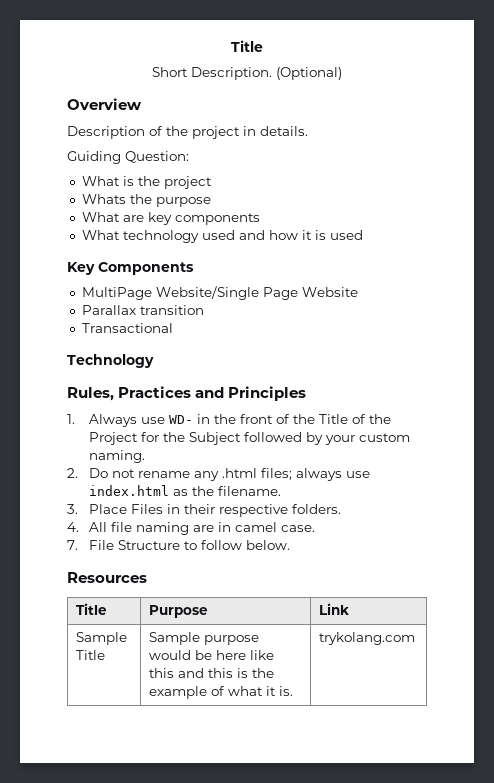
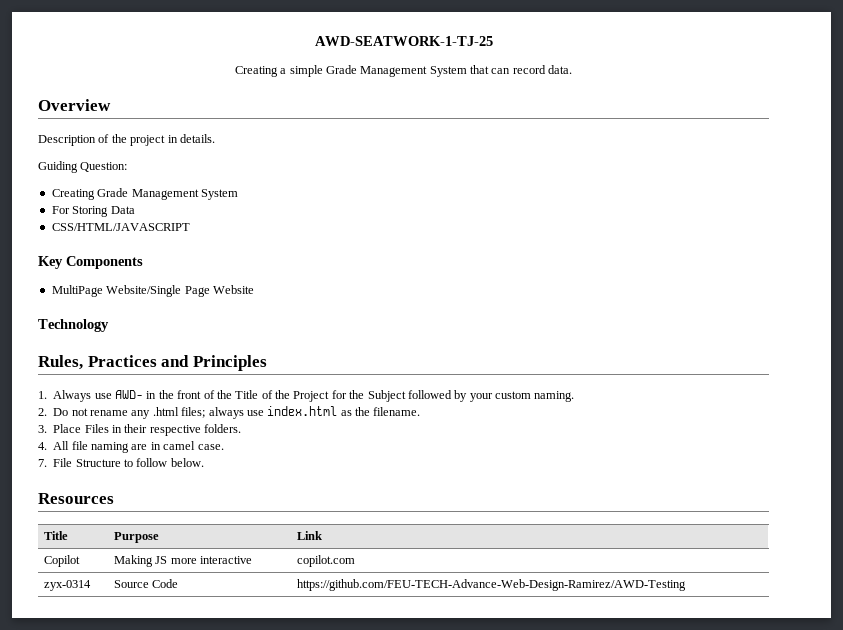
[231,40,263,52] [152,67,342,80] Title // Short Description. (Optional) -> [314,36,493,46] [234,65,573,77] AWD-SEATWORK-1-TJ-25 // Creating a simple Grade Management System that can record data.
[81,176,212,189] [81,194,211,207] [81,212,260,225] [81,230,363,243] What is the project // Whats the purpose // What are key components // What technology used and how it is used -> [51,188,238,200] [51,206,135,217] [51,223,190,231] Creating Grade Management System // For Storing Data // CSS/HTML/JAVASCRIPT
[81,305,204,315] [81,323,173,333] // Parallax transition // Transactional -> (254, 289) none
[168,415,193,424] WD- -> [115,390,143,399] AWD-
[76,632,128,645] [76,650,106,660] [149,632,260,645] [149,650,275,660] [149,668,275,678] [149,686,294,699] [319,632,416,645] Sample Title | Sample purpose would be here like this and this is the example of what it is. | trykolang.com -> [44,555,81,567] [114,555,253,567] [297,555,356,567] [44,580,92,591] [114,579,179,588] [297,579,687,591] Copilot | Making JS more interactive | copilot.com // zyx-0314 | Source Code | https://github.com/FEU-TECH-Advance-Web-Design-Ramirez/AWD-Testing

